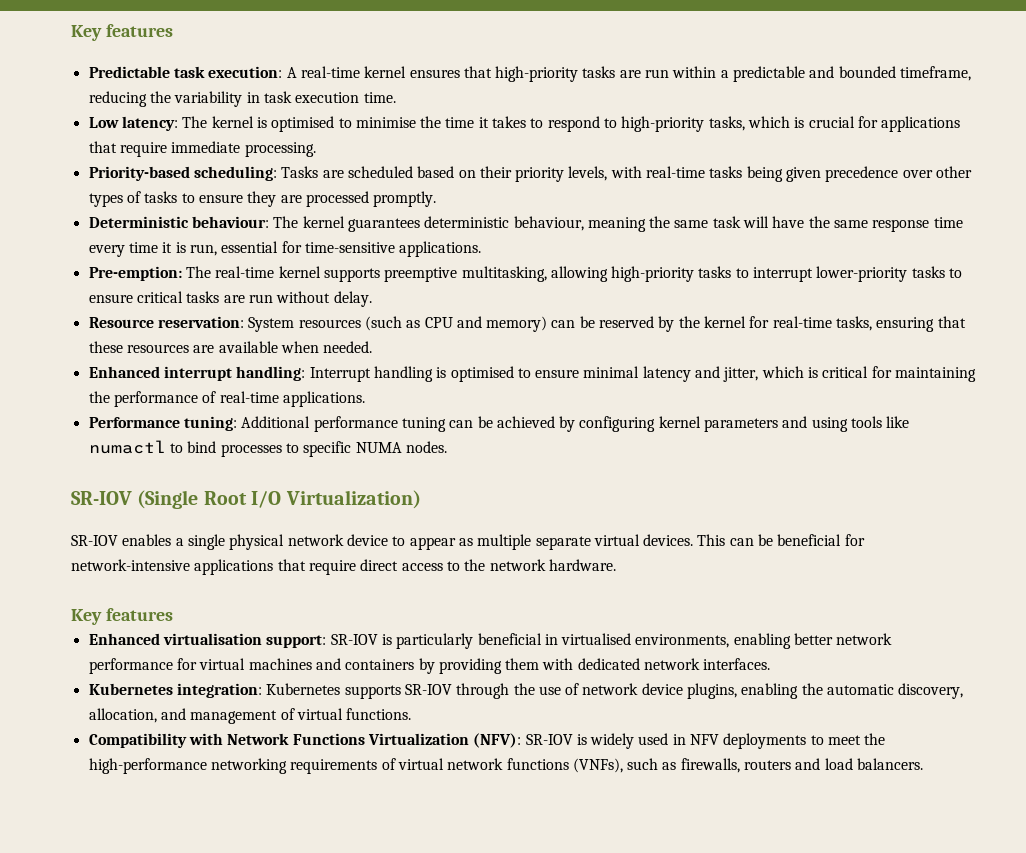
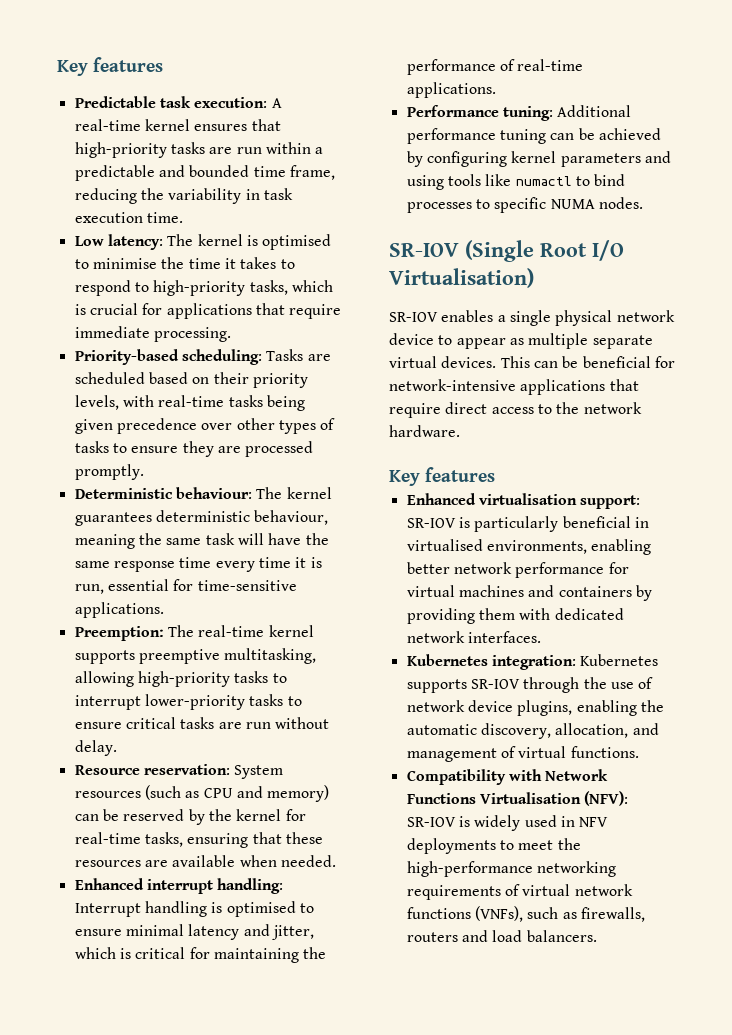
[900,66,972,81] timeframe, -> [253,165,335,180] time frame,
[88,266,182,281] Pre-emption: -> [74,626,164,641] Preemption:
[285,490,421,509] Virtualization) -> [389,268,534,288] Virtualisation)
[367,733,469,745] Virtualization -> [479,792,581,804] Virtualisation

